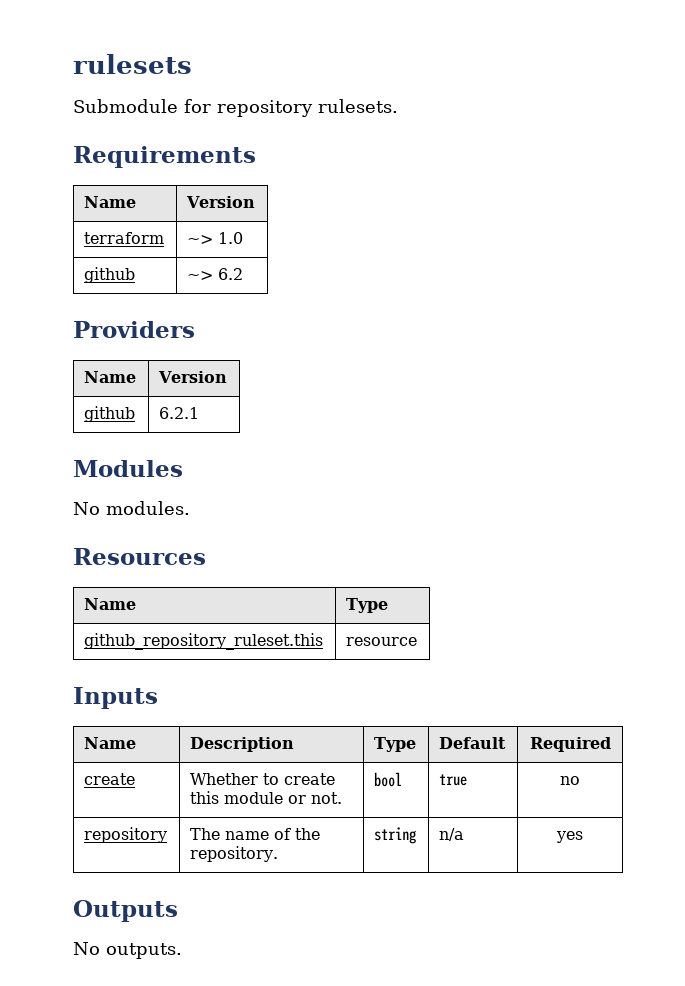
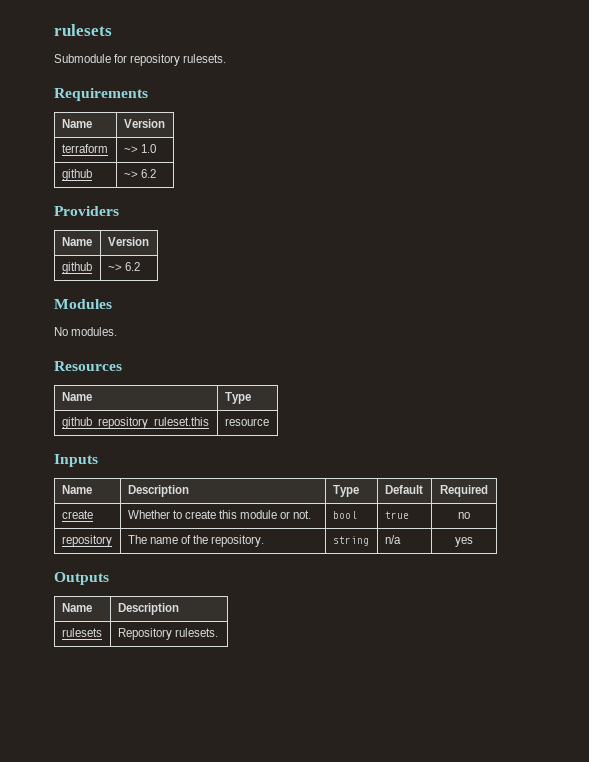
[159,407,200,419] 6.2.1 -> [107,262,140,271] ~> 6.2
[73,942,182,959] // No outputs. -> [61,603,92,612] [117,603,179,615] [61,628,102,637] [117,628,218,640] // Name | Description // rulesets | Repository rulesets.

